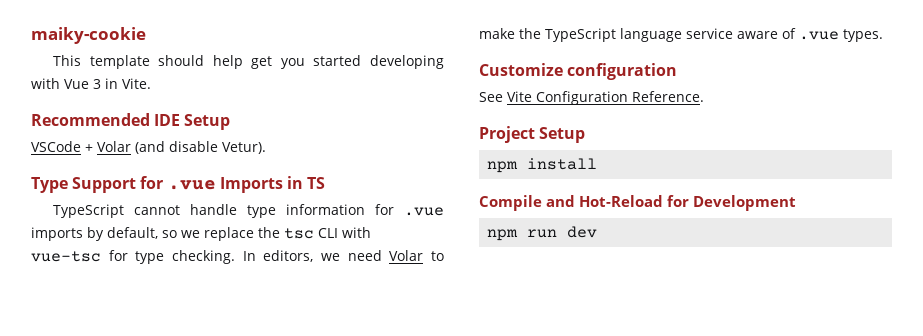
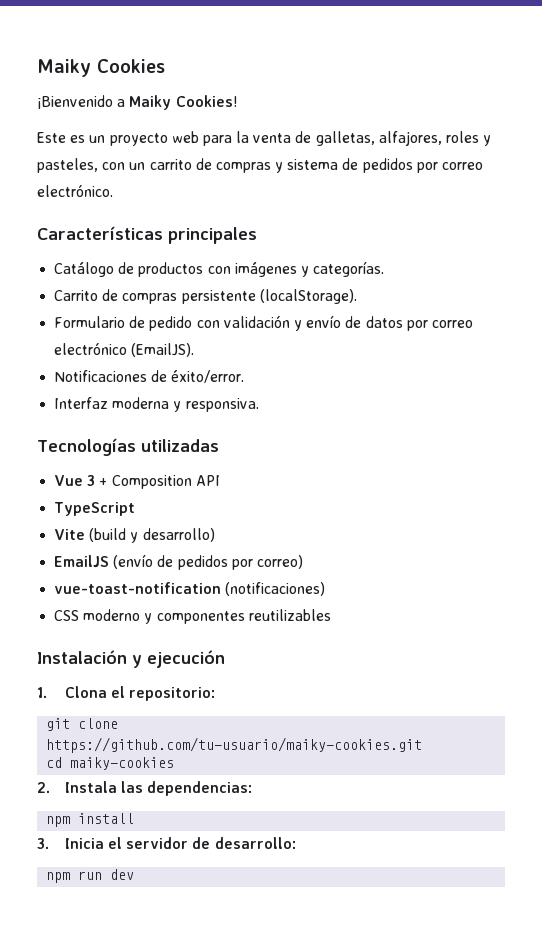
[31,27,146,44] [53,55,444,69] [31,78,151,89] [31,113,231,130] [31,141,266,154] [31,176,326,193] [53,204,444,218] [31,227,371,241] [31,250,445,264] [479,28,883,42] [479,63,678,80] [479,91,704,105] [479,126,586,143] [487,158,598,173] [479,195,796,211] maiky-cookie // This template should help get you started developing with Vue 3 in Vite. // Recommended IDE Setup // VSCode + Volar (and disable Vetur). // Type Support for .vue Imports in TS // TypeScript cannot handle type information for .vue imports by default, so we replace the tsc CLI with vue-tsc for type checking. In editors, we need Volar to make the TypeScript language service aware of .vue types. // Customize configuration // See Vite Configuration Reference. // Project Setup // npm install // Compile and Hot-Reload for Development -> [37,59,165,77] [37,95,237,110] [37,131,492,146] [37,158,484,173] [37,184,113,197] [37,226,257,244] [54,261,385,277] [54,289,357,304] [54,315,473,331] [54,342,195,357] [54,370,245,383] [54,397,259,412] [37,438,219,456] [54,475,220,489] [54,502,136,516] [54,528,215,543] [54,554,303,570] [54,582,326,596] [54,609,331,624] [37,650,225,668] [37,686,216,701] [46,718,119,731] [46,737,423,753] [46,757,175,770] [37,781,253,796] [46,813,135,827] [37,837,296,849] Maiky Cookies // ¡Bienvenido a Maiky Cookies! // Este es un proyecto web para la venta de galletas, alfajores, roles y pasteles, con un carrito de compras y sistema de pedidos por correo electrónico. // Características principales // Catálogo de productos con imágenes y categorías. // Carrito de compras persistente (localStorage). // Formulario de pedido con validación y envío de datos por correo electrónico (EmailJS). // Notificaciones de éxito/error. // Interfaz moderna y responsiva. // Tecnologías utilizadas // Vue 3 + Composition API // TypeScript // Vite (build y desarrollo) // EmailJS (envío de pedidos por correo) // vue-toast-notification (notificaciones) // CSS moderno y componentes reutilizables // Instalación y ejecución // 1. Clona el repositorio: // git clone https://github.com/tu-usuario/maiky-cookies.git // cd maiky-cookies // 2. Instala las dependencias: // npm install // 3. Inicia el servidor de desarrollo:

